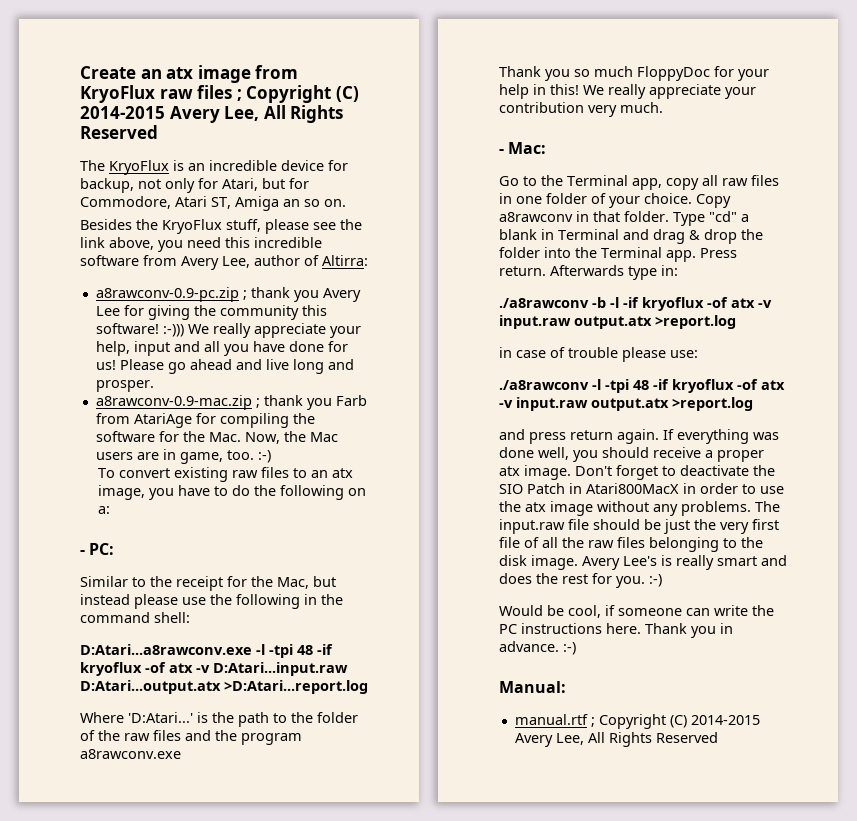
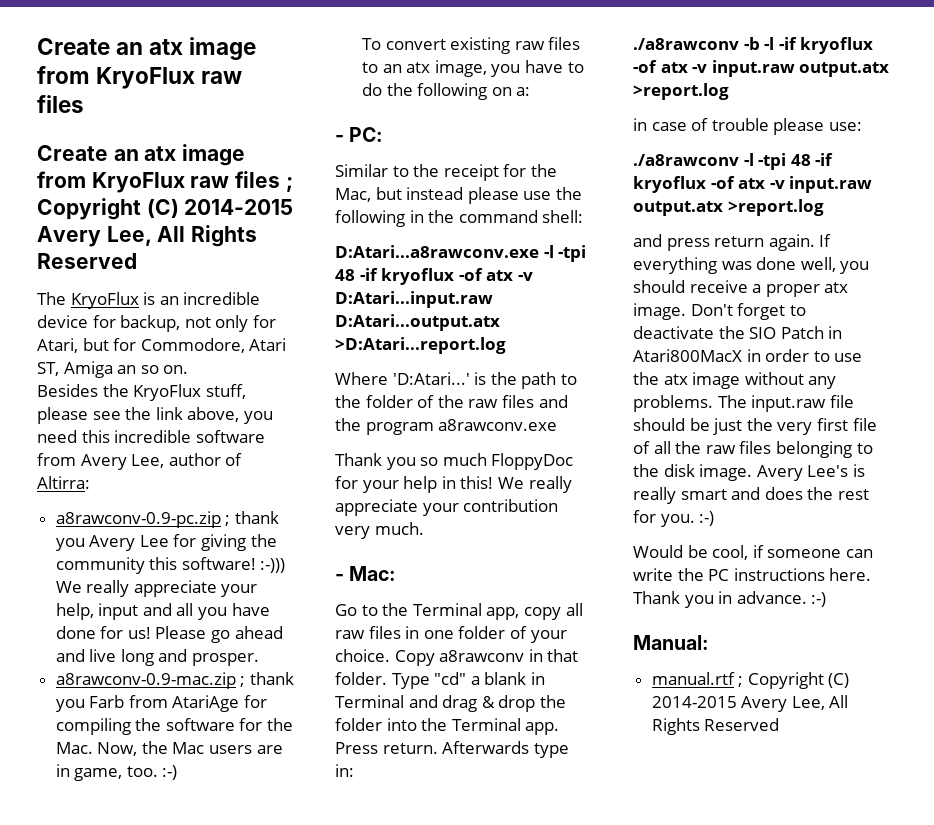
[80,65,299,83] [80,85,233,103] Create an atx image from KryoFlux raw files -> [37,37,257,60] [37,66,243,89] [37,95,84,113] [37,144,246,166] [37,171,281,193] Create an atx image from KryoFlux raw files // Create an atx image from KryoFlux raw files

